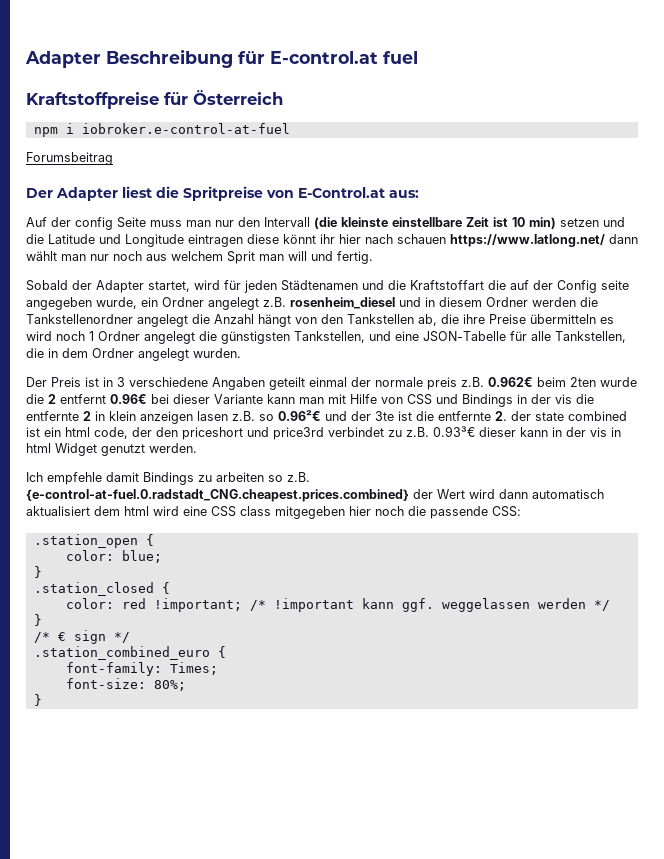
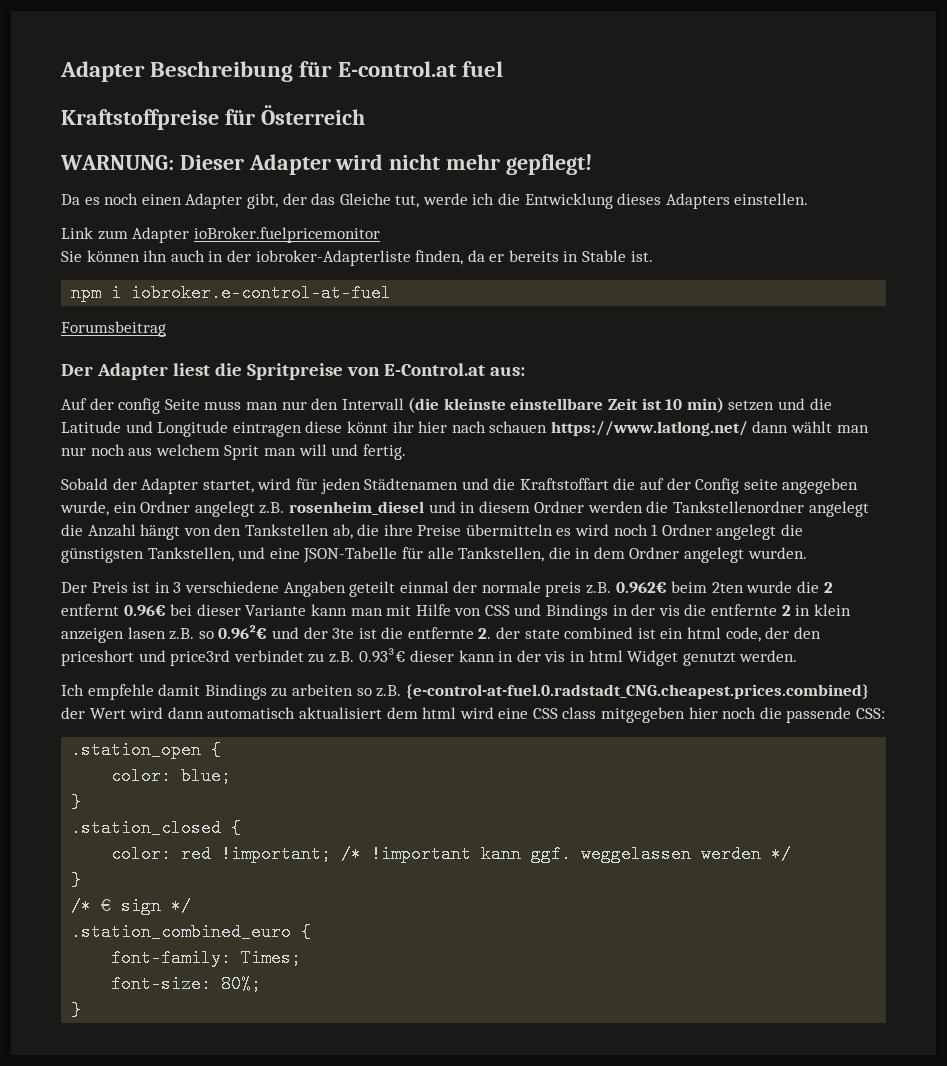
(283, 97) none -> [60,154,592,175] [61,193,809,209] [61,227,380,243] [61,250,653,266] // WARNUNG: Dieser Adapter wird nicht mehr gepflegt! // Da es noch einen Adapter gibt, der das Gleiche tut, werde ich die Entwicklung dieses Adapters einstellen. // Link zum Adapter ioBroker.fuelpricemonitor // Sie können ihn auch in der iobroker-Adapterliste finden, da er bereits in Stable ist.

